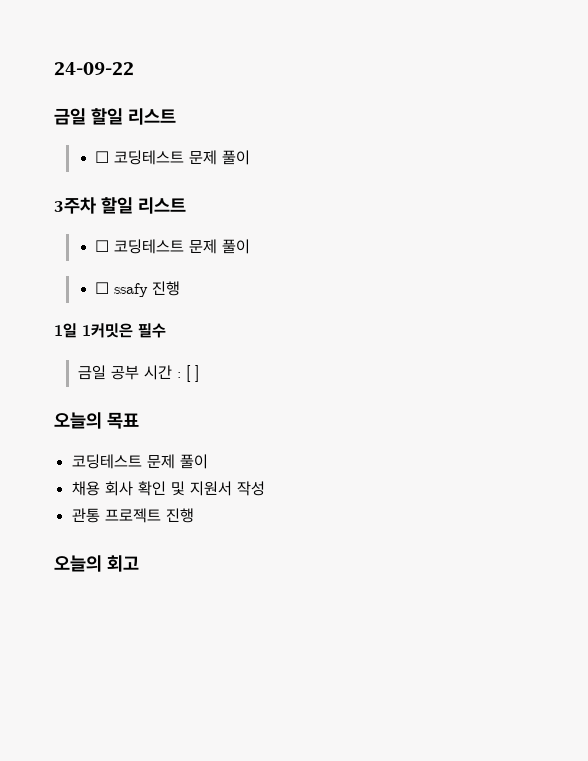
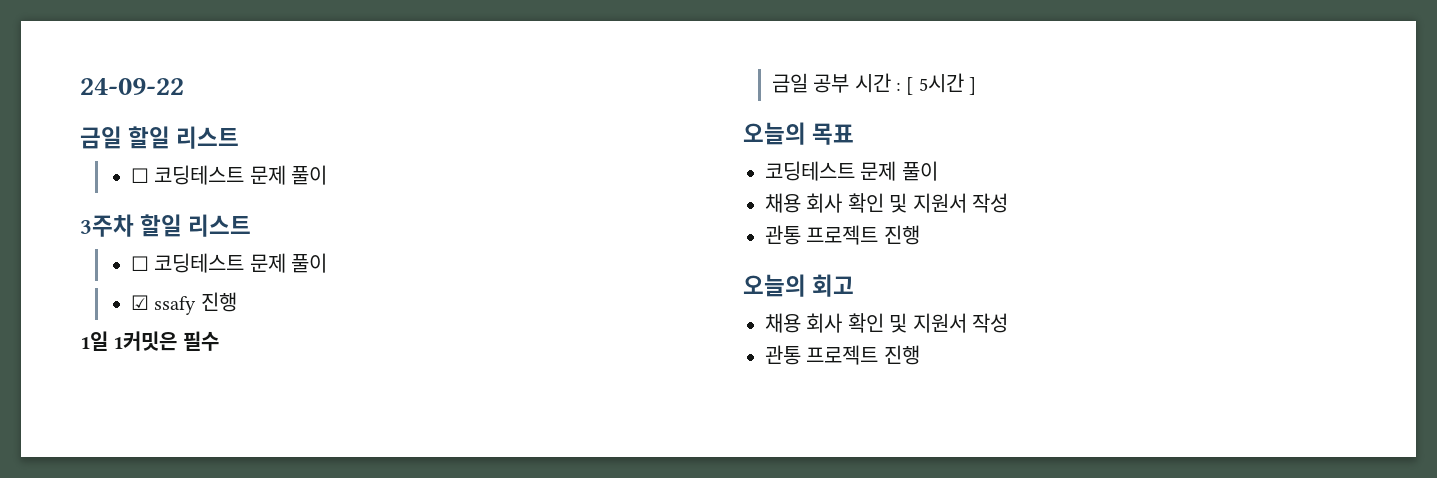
[95,282,110,294] ☐ -> [130,295,149,310] ☑
(191, 373) none -> [918,73,964,93] 5시간
(139, 563) none -> [765,313,1008,333] [765,345,920,365] // 채용 회사 확인 및 지원서 작성 // 관통 프로젝트 진행

